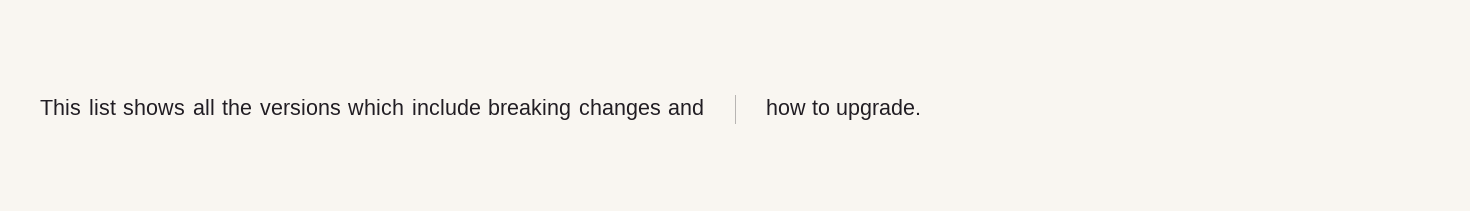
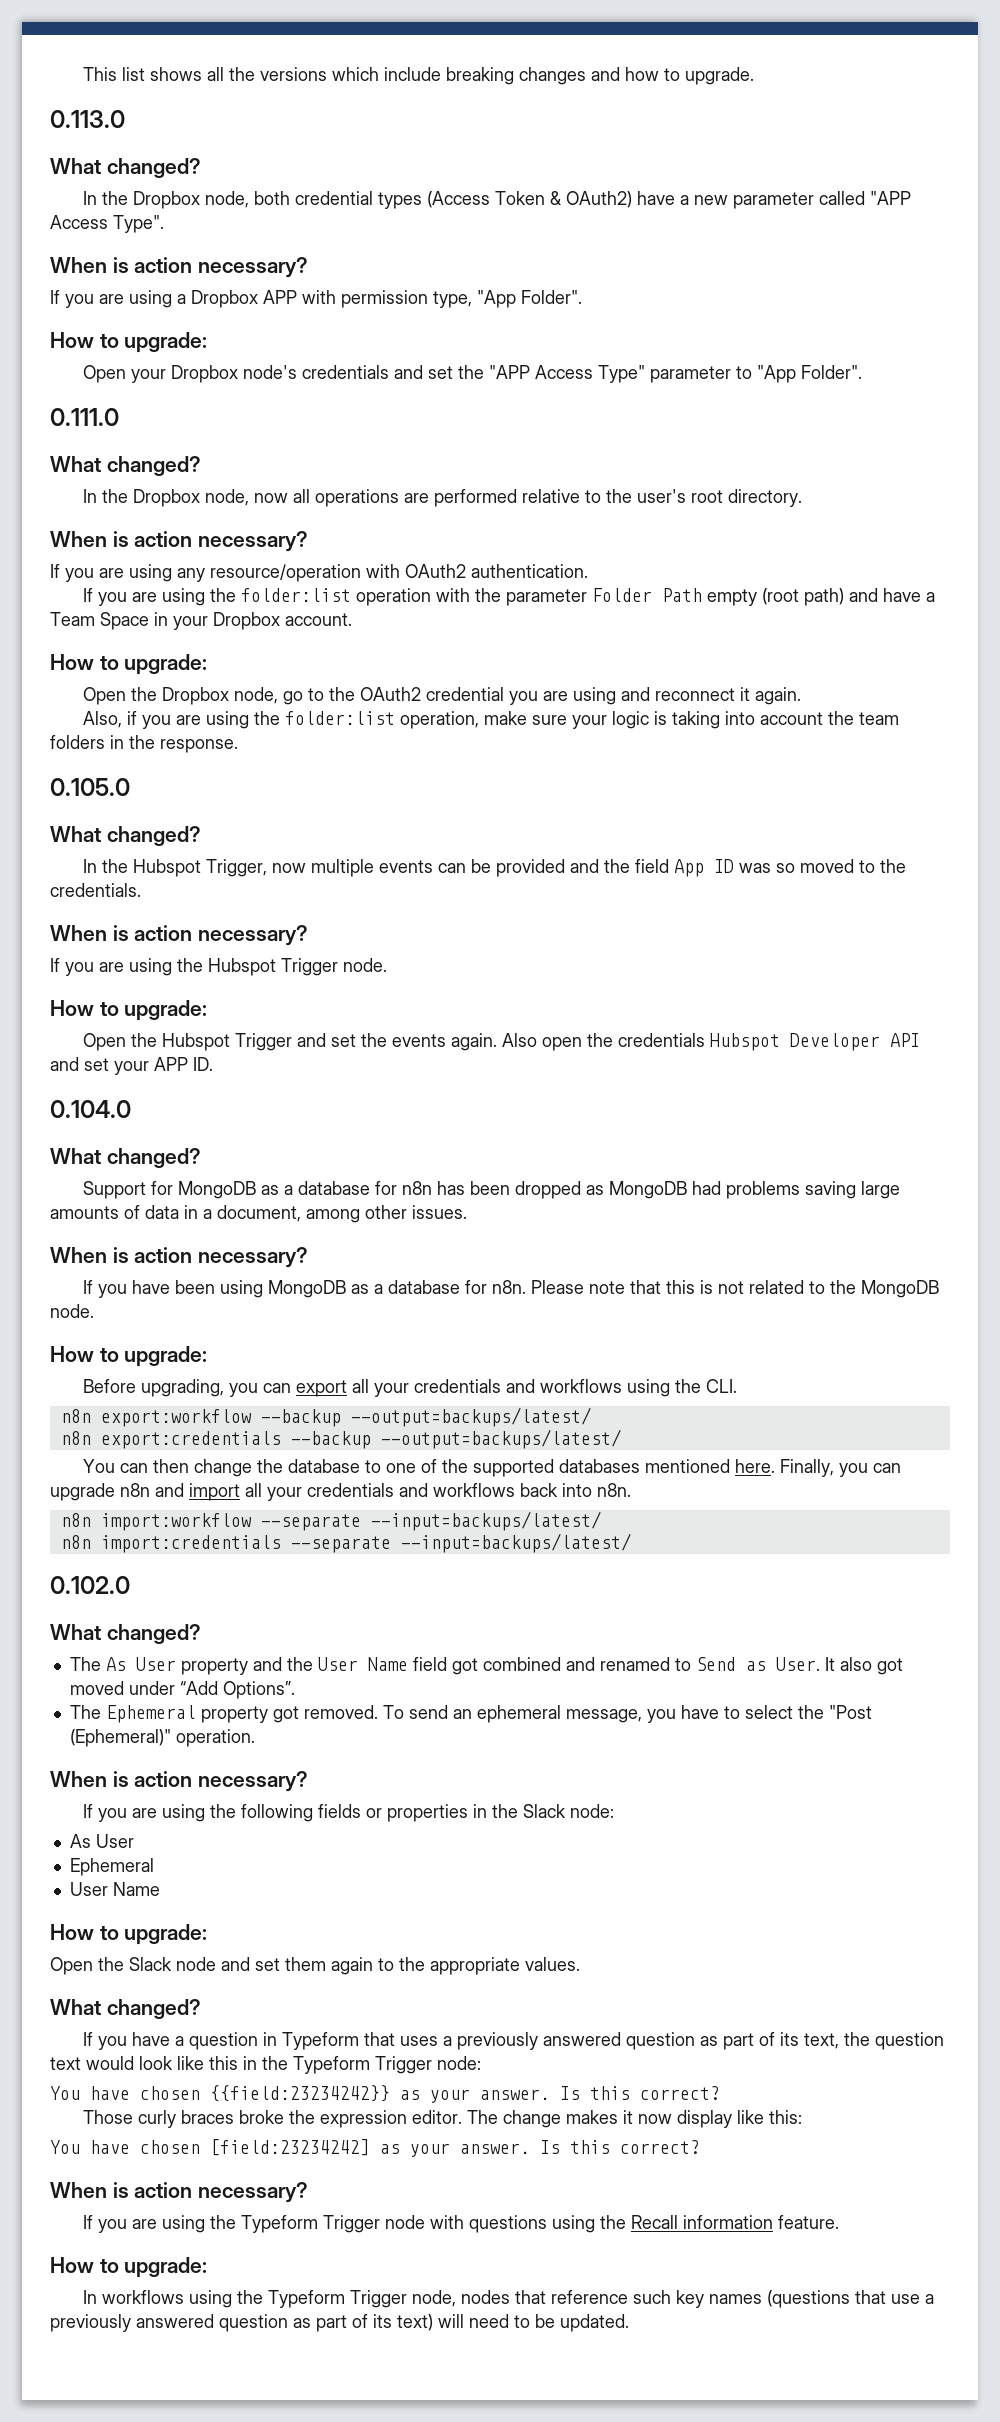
(921, 109) none -> [50,110,125,128] [50,158,201,178] [83,191,912,209] [50,215,164,233] [50,257,309,278] [50,290,582,308] [50,332,208,353] [83,365,863,383] [50,408,119,426] [50,456,201,476] [83,489,803,507] [50,531,309,552] [50,564,588,582] [83,588,936,606] [50,612,352,630] [50,654,208,675] [83,687,802,705] [83,711,900,729] [50,735,238,753] [50,778,130,796] [50,826,201,846] [83,859,907,877] [50,883,141,897] [50,925,309,946] [50,958,387,976] [50,1000,208,1021] [83,1033,921,1051] [50,1057,213,1075] [50,1100,131,1118] [50,1148,201,1168] [83,1181,901,1199] [50,1205,467,1223] [50,1247,309,1268] [83,1280,940,1298] [50,1304,94,1318] [50,1346,208,1367] [83,1379,738,1397] [60,1407,591,1427] [60,1429,621,1449] [83,1459,902,1477] [50,1483,631,1501] [60,1511,601,1531] [60,1533,631,1553] [50,1576,130,1594] [50,1624,201,1644] [69,1657,903,1675] [69,1681,295,1699] [69,1705,872,1723] [69,1729,255,1747] [50,1771,309,1792] [83,1804,615,1822] [69,1834,134,1848] [69,1858,154,1876] [69,1882,160,1896] [50,1924,208,1945] [50,1957,580,1975] [50,1999,201,2019] [83,2032,945,2050] [50,2056,481,2074] [50,2085,720,2103] [83,2110,803,2128] [50,2139,700,2157] [50,2182,309,2203] [83,2215,840,2233] [50,2257,208,2278] [83,2290,935,2308] [50,2314,629,2332] // 0.113.0 // What changed? // In the Dropbox node, both credential types (Access Token & OAuth2) have a new parameter called "APP Access Type". // When is action necessary? // If you are using a Dropbox APP with permission type, "App Folder". // How to upgrade: // Open your Dropbox node's credentials and set the "APP Access Type" parameter to "App Folder". // 0.111.0 // What changed? // In the Dropbox node, now all operations are performed relative to the user's root directory. // When is action necessary? // If you are using any resource/operation with OAuth2 authentication. // If you are using the folder:list operation with the parameter Folder Path empty (root path) and have a Team Space in your Dropbox account. // How to upgrade: // Open the Dropbox node, go to the OAuth2 credential you are using and reconnect it again. // Also, if you are using the folder:list operation, make sure your logic is taking into account the team folders in the response. // 0.105.0 // What changed? // In the Hubspot Trigger, now multiple events can be provided and the field App ID was so moved to the credentials. // When is action necessary? // If you are using the Hubspot Trigger node. // How to upgrade: // Open the Hubspot Trigger and set the events again. Also open the credentials Hubspot Developer API and set your APP ID. // 0.104.0 // What changed? // Support for MongoDB as a database for n8n has been dropped as MongoDB had problems saving large amounts of data in a document, among other issues. // When is action necessary? // If you have been using MongoDB as a database for n8n. Please note that this is not related to the MongoDB node. // How to upgrade: // Before upgrading, you can export all your credentials and workflows using the CLI. // n8n export:workflow --backup --output=backups/latest/ // n8n export:credentials --backup --output=backups/latest/ // You can then change the database to one of the supported databases mentioned here. Finally, you can upgrade n8n and import all your credentials and workflows back into n8n. // n8n import:workflow --separate --input=backups/latest/ // n8n import:credentials --separate --input=backups/latest/ // 0.102.0 // What changed? // The As User property and the User Name field got combined and renamed to Send as User. It also got moved under “Add Options”. // The Ephemeral property got removed. To send an ephemeral message, you have to select the "Post (Ephemeral)" operation. // When is action necessary? // If you are using the following fields or properties in the Slack node: // As User // Ephemeral // User Name // How to upgrade: // Open the Slack node and set them again to the appropriate values. // What changed? // If you have a question in Typeform that uses a previously answered question as part of its text, the question text would look like this in the Typeform Trigger node: // You have chosen {{field:23234242}} as your answer. Is this correct? // Those curly braces broke the expression editor. The change makes it now display like this: // You have chosen [field:23234242] as your answer. Is this correct? // When is action necessary? // If you are using the Typeform Trigger node with questions using the Recall information feature. // How to upgrade: // In workflows using the Typeform Trigger node, nodes that reference such key names (questions that use a previously answered question as part of its text) will need to be updated.

